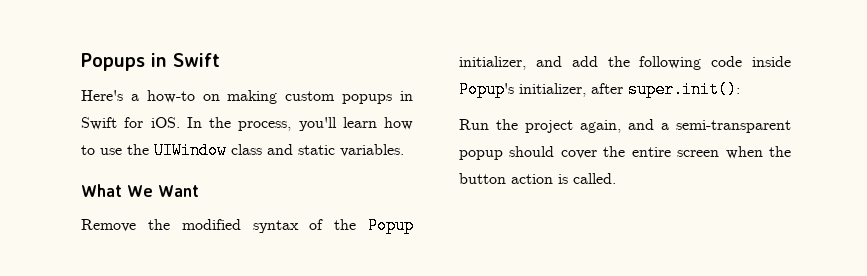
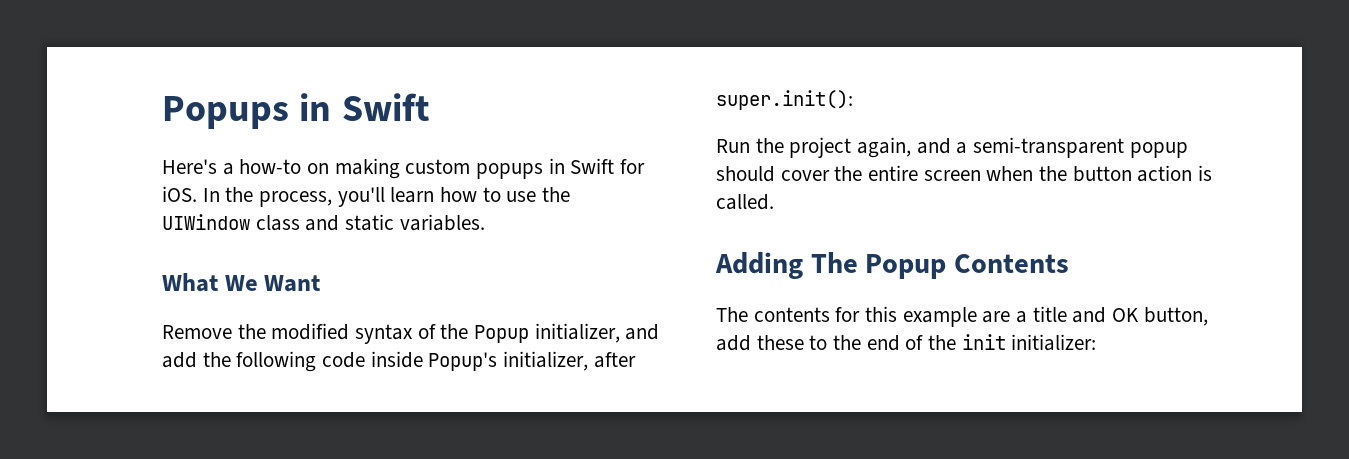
(616, 178) none -> [715,252,1070,279] [716,306,1208,327] [716,334,1097,351] // Adding The Popup Contents // The contents for this example are a title and OK button, add these to the end of the init initializer:

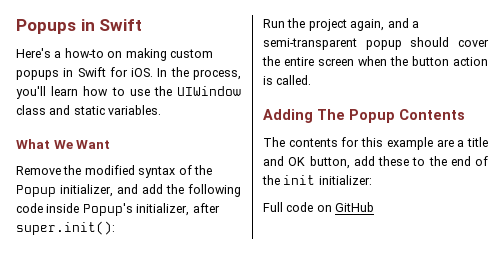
(1097, 342) none -> [263,202,375,212] // Full code on GitHub

